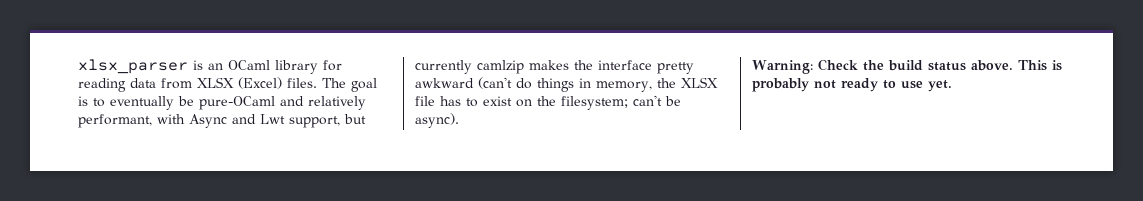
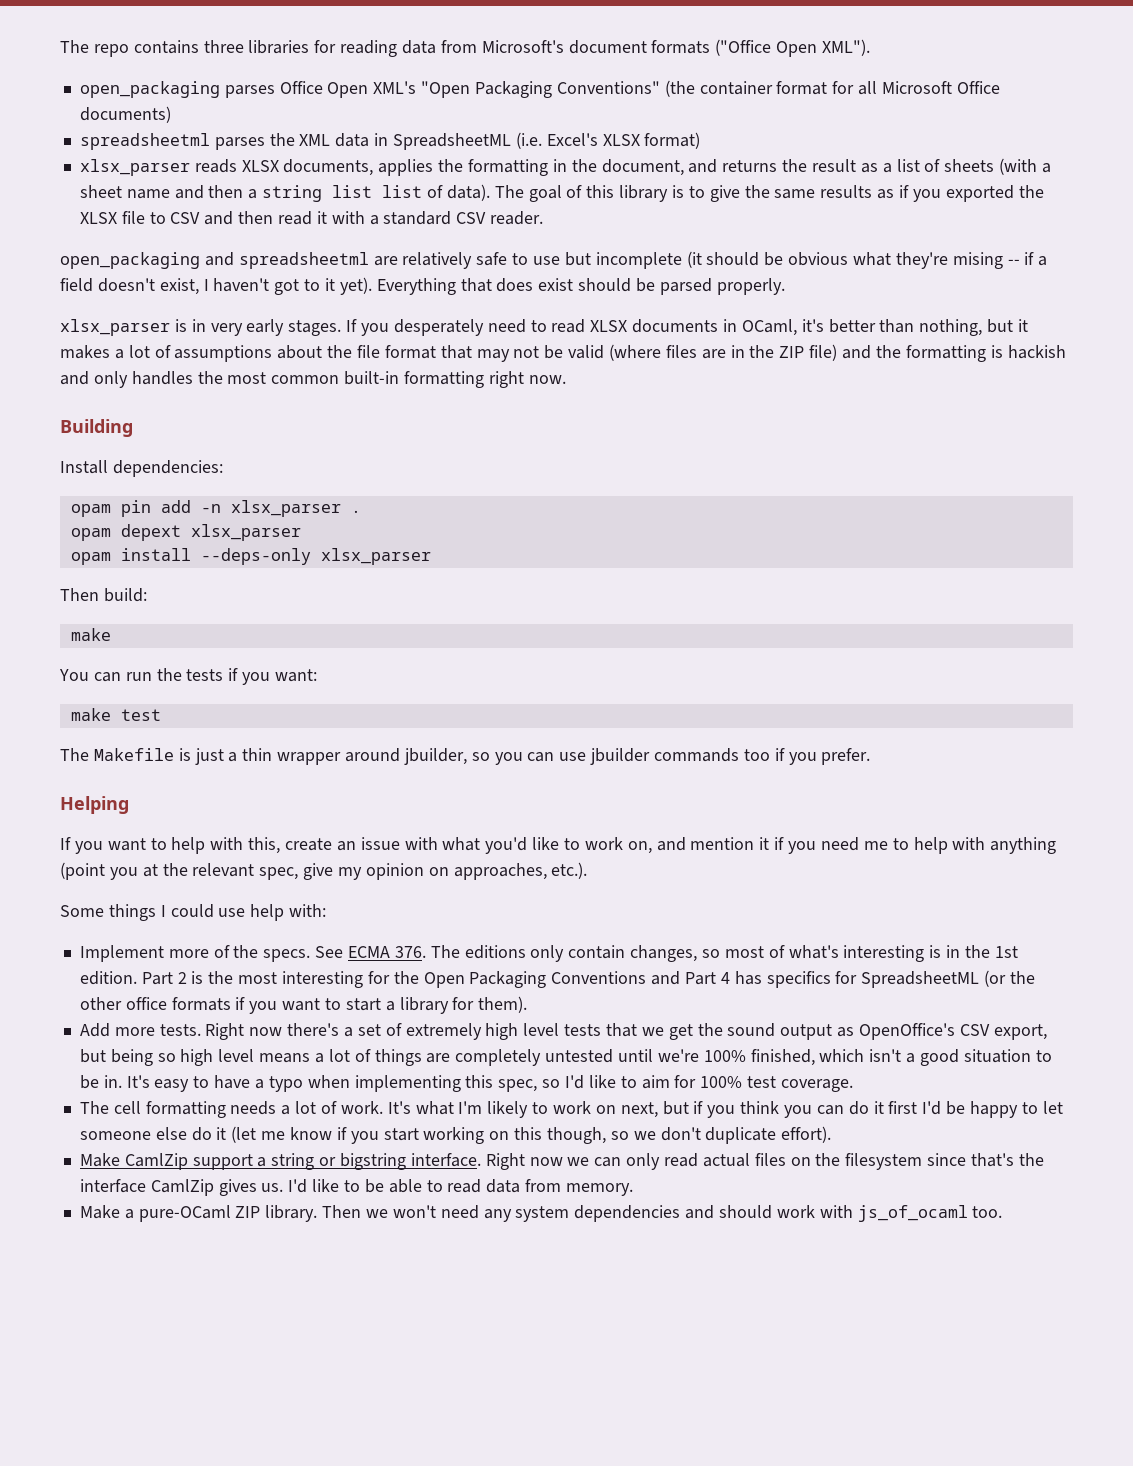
[78,59,342,74] [78,77,377,92] [78,96,366,110] [78,114,366,128] [415,60,694,74] [415,77,718,92] [415,95,681,110] [415,113,459,128] [752,59,1062,74] [752,78,952,92] xlsx_parser is an OCaml library for reading data from XLSX (Excel) files. The goal is to eventually be pure-OCaml and relatively performant, with Async and Lwt support, but currently camlzip makes the interface pretty awkward (can't do things in memory, the XLSX file has to exist on the filesystem; can't be async). // Warning: Check the build status above. This is probably not ready to use yet. -> [60,39,871,57] [79,80,1000,98] [79,106,171,123] [79,132,701,150] [79,158,1052,176] [79,184,1044,202] [79,211,544,225] [60,251,1048,269] [60,277,785,295] [60,319,1029,336] [60,344,1066,362] [60,371,566,388] [60,419,133,437] [60,460,223,477] [70,500,361,517] [70,524,301,541] [70,548,431,565] [60,588,147,602] [70,628,111,641] [59,668,318,685] [70,708,161,721] [60,748,871,765] [60,796,129,814] [60,837,1057,854] [60,862,588,880] [60,904,327,921] [79,945,1018,962] [79,970,1036,988] [79,996,528,1014] [79,1023,1047,1040] [79,1049,1052,1066] [79,1075,854,1092] [79,1101,1063,1118] [79,1126,832,1144] [79,1153,1044,1170] [79,1179,633,1196] [79,1205,1003,1222] The repo contains three libraries for reading data from Microsoft's document formats ("Office Open XML"). // open_packaging parses Office Open XML's "Open Packaging Conventions" (the container format for all Microsoft Office documents) // spreadsheetml parses the XML data in SpreadsheetML (i.e. Excel's XLSX format) // xlsx_parser reads XLSX documents, applies the formatting in the document, and returns the result as a list of sheets (with a sheet name and then a string list list of data). The goal of this library is to give the same results as if you exported the XLSX file to CSV and then read it with a standard CSV reader. // open_packaging and spreadsheetml are relatively safe to use but incomplete (it should be obvious what they're mising -- if a field doesn't exist, I haven't got to it yet). Everything that does exist should be parsed properly. // xlsx_parser is in very early stages. If you desperately need to read XLSX documents in OCaml, it's better than nothing, but it makes a lot of assumptions about the file format that may not be valid (where files are in the ZIP file) and the formatting is hackish and only handles the most common built-in formatting right now. // Building // Install dependencies: // opam pin add -n xlsx_parser . // opam depext xlsx_parser // opam install --deps-only xlsx_parser // Then build: // make // You can run the tests if you want: // make test // The Makefile is just a thin wrapper around jbuilder, so you can use jbuilder commands too if you prefer. // Helping // If you want to help with this, create an issue with what you'd like to work on, and mention it if you need me to help with anything (point you at the relevant spec, give my opinion on approaches, etc.). // Some things I could use help with: // Implement more of the specs. See ECMA 376. The editions only contain changes, so most of what's interesting is in the 1st edition. Part 2 is the most interesting for the Open Packaging Conventions and Part 4 has specifics for SpreadsheetML (or the other office formats if you want to start a library for them). // Add more tests. Right now there's a set of extremely high level tests that we get the sound output as OpenOffice's CSV export, but being so high level means a lot of things are completely untested until we're 100% finished, which isn't a good situation to be in. It's easy to have a typo when implementing this spec, so I'd like to aim for 100% test coverage. // The cell formatting needs a lot of work. It's what I'm likely to work on next, but if you think you can do it first I'd be happy to let someone else do it (let me know if you start working on this though, so we don't duplicate effort). // Make CamlZip support a string or bigstring interface. Right now we can only read actual files on the filesystem since that's the interface CamlZip gives us. I'd like to be able to read data from memory. // Make a pure-OCaml ZIP library. Then we won't need any system dependencies and should work with js_of_ocaml too.

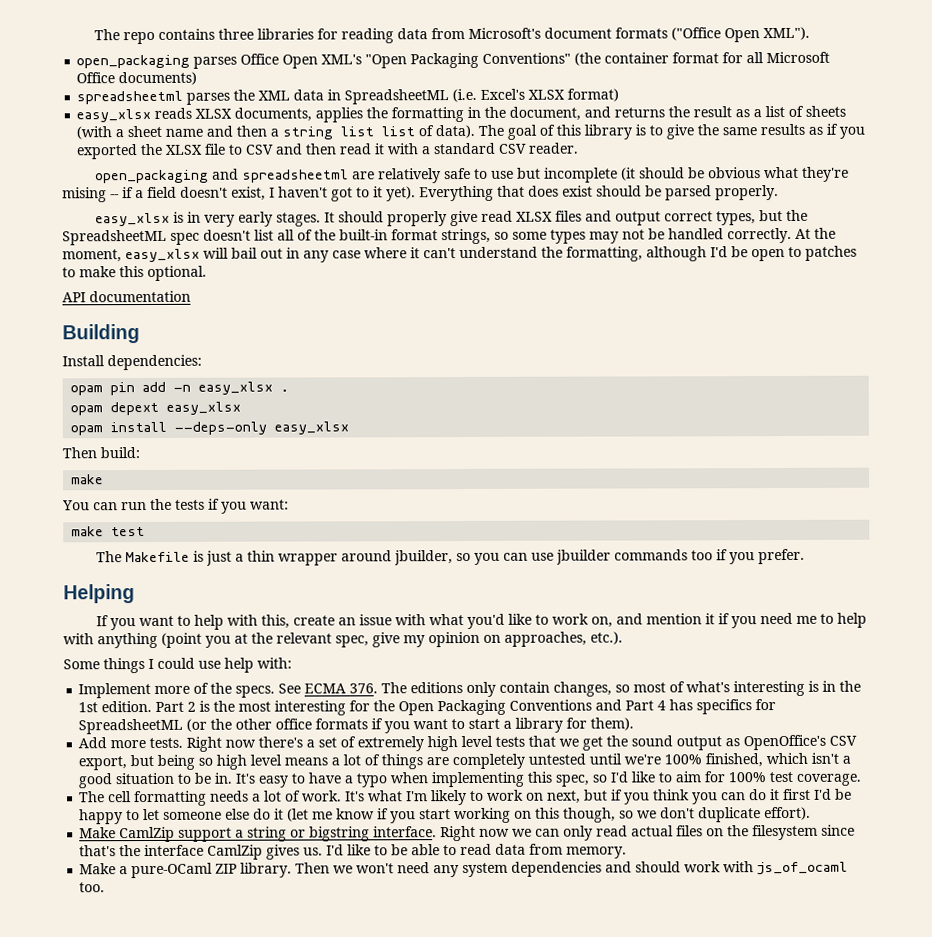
[79,159,190,176] xlsx_parser -> [76,108,152,123] easy_xlsx
[60,319,170,336] xlsx_parser -> [95,212,171,227] easy_xlsx
[346,319,1029,336] [60,344,1066,362] [60,371,566,388] If you desperately need to read XLSX documents in OCaml, it's better than nothing, but it makes a lot of assumptions about the file format that may not be valid (where files are in the ZIP file) and the formatting is hackish and only handles the most common built-in formatting right now. -> [324,209,809,227] [62,227,836,246] [62,245,857,263] [62,265,207,281] [62,290,191,303] It should properly give read XLSX files and output correct types, but the SpreadsheetML spec doesn't list all of the built-in format strings, so some types may not be handled correctly. At the moment, easy_xlsx will bail out in any case where it can't understand the formatting, although I'd be open to patches to make this optional. // API documentation
[230,500,341,517] xlsx_parser -> [198,381,274,395] easy_xlsx
[190,524,301,541] xlsx_parser -> [166,401,242,415] easy_xlsx
[320,548,431,565] xlsx_parser -> [274,421,350,435] easy_xlsx

